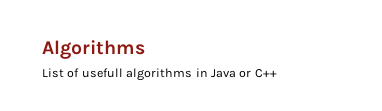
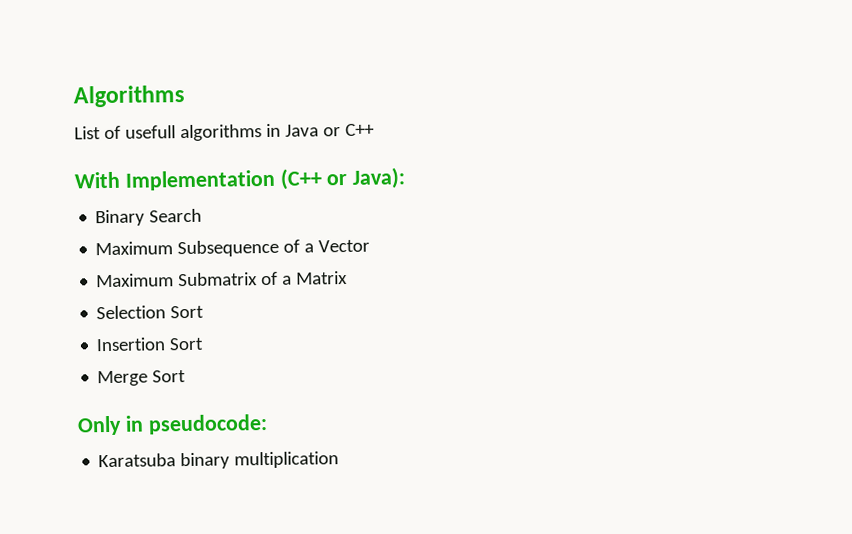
(277, 73) none -> [74,167,407,191] [95,208,203,227] [95,239,371,258] [96,270,349,288] [96,305,205,320] [96,337,205,352] [97,370,187,387] [77,414,268,436] [98,451,340,470] // With Implementation (C++ or Java): // Binary Search // Maximum Subsequence of a Vector // Maximum Submatrix of a Matrix // Selection Sort // Insertion Sort // Merge Sort // Only in pseudocode: // Karatsuba binary multiplication

